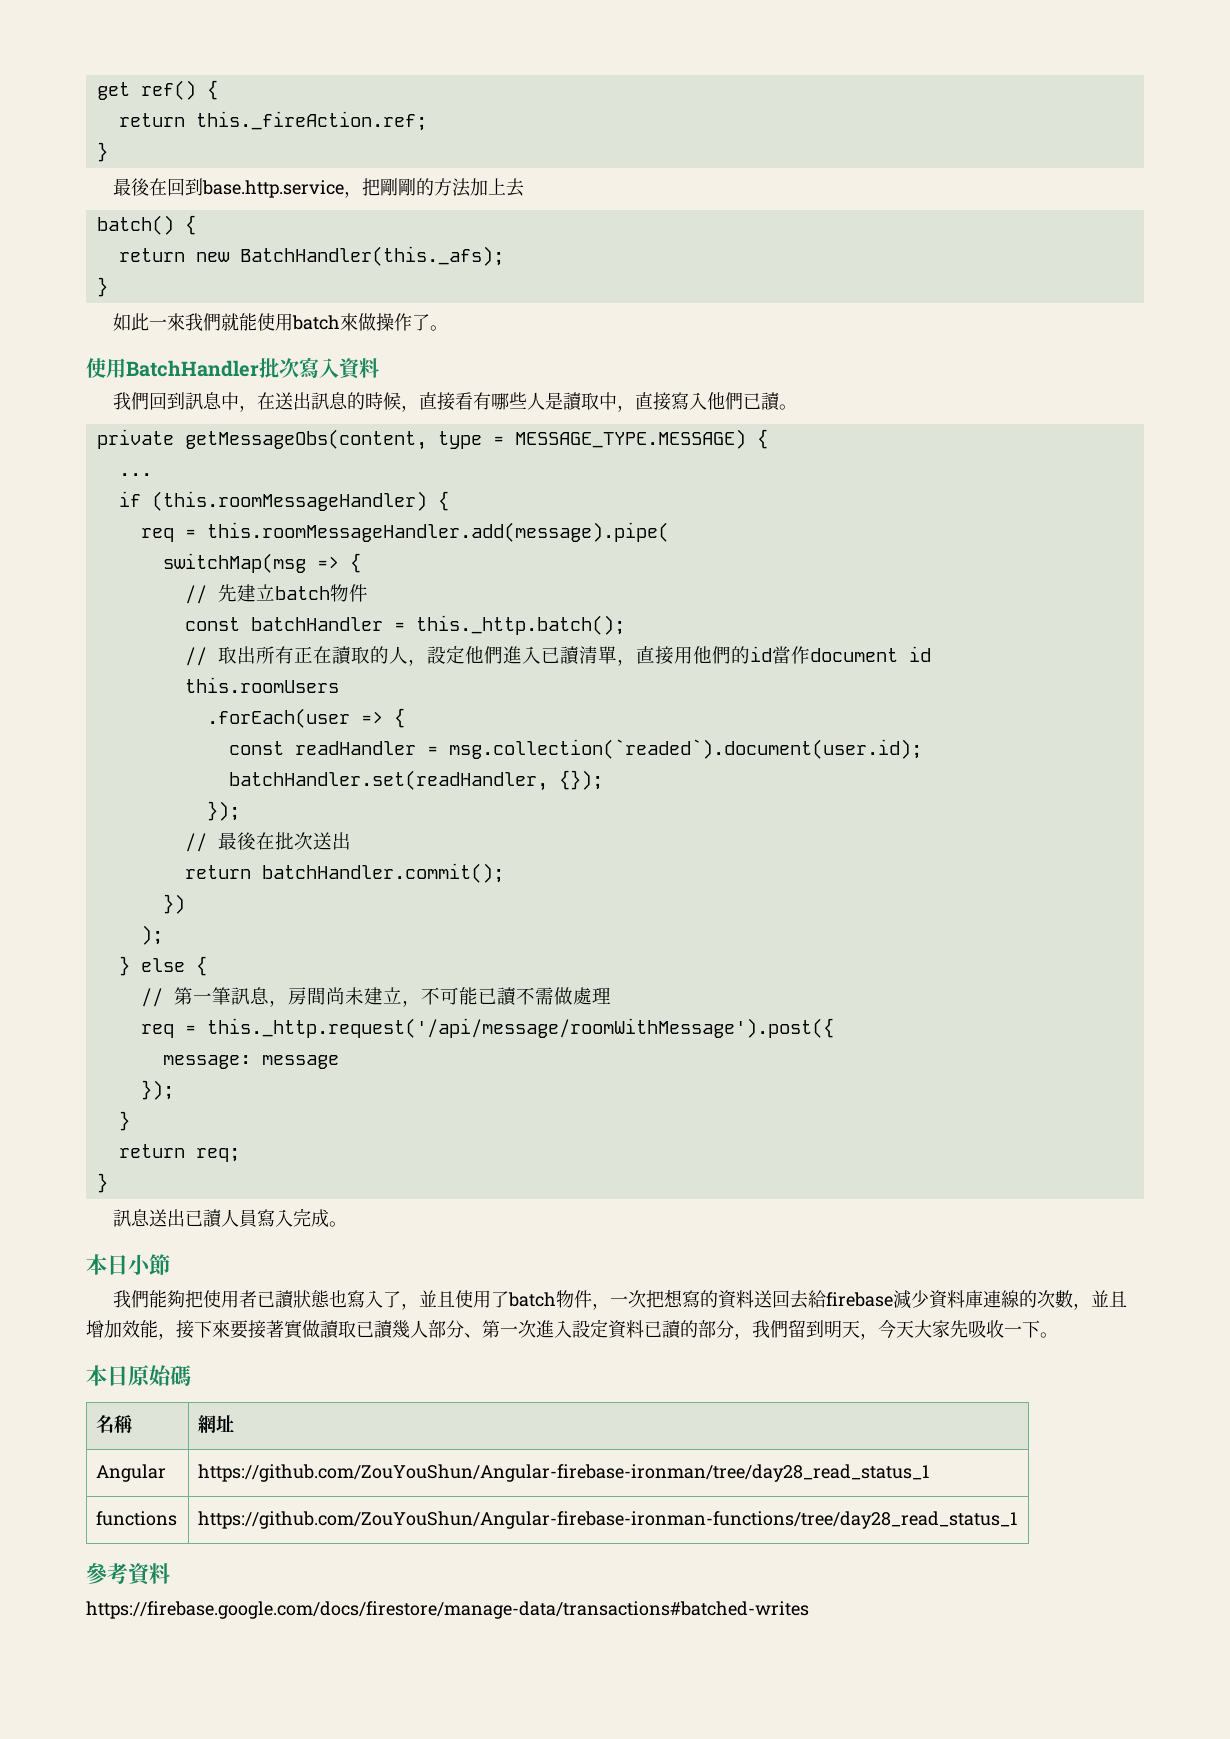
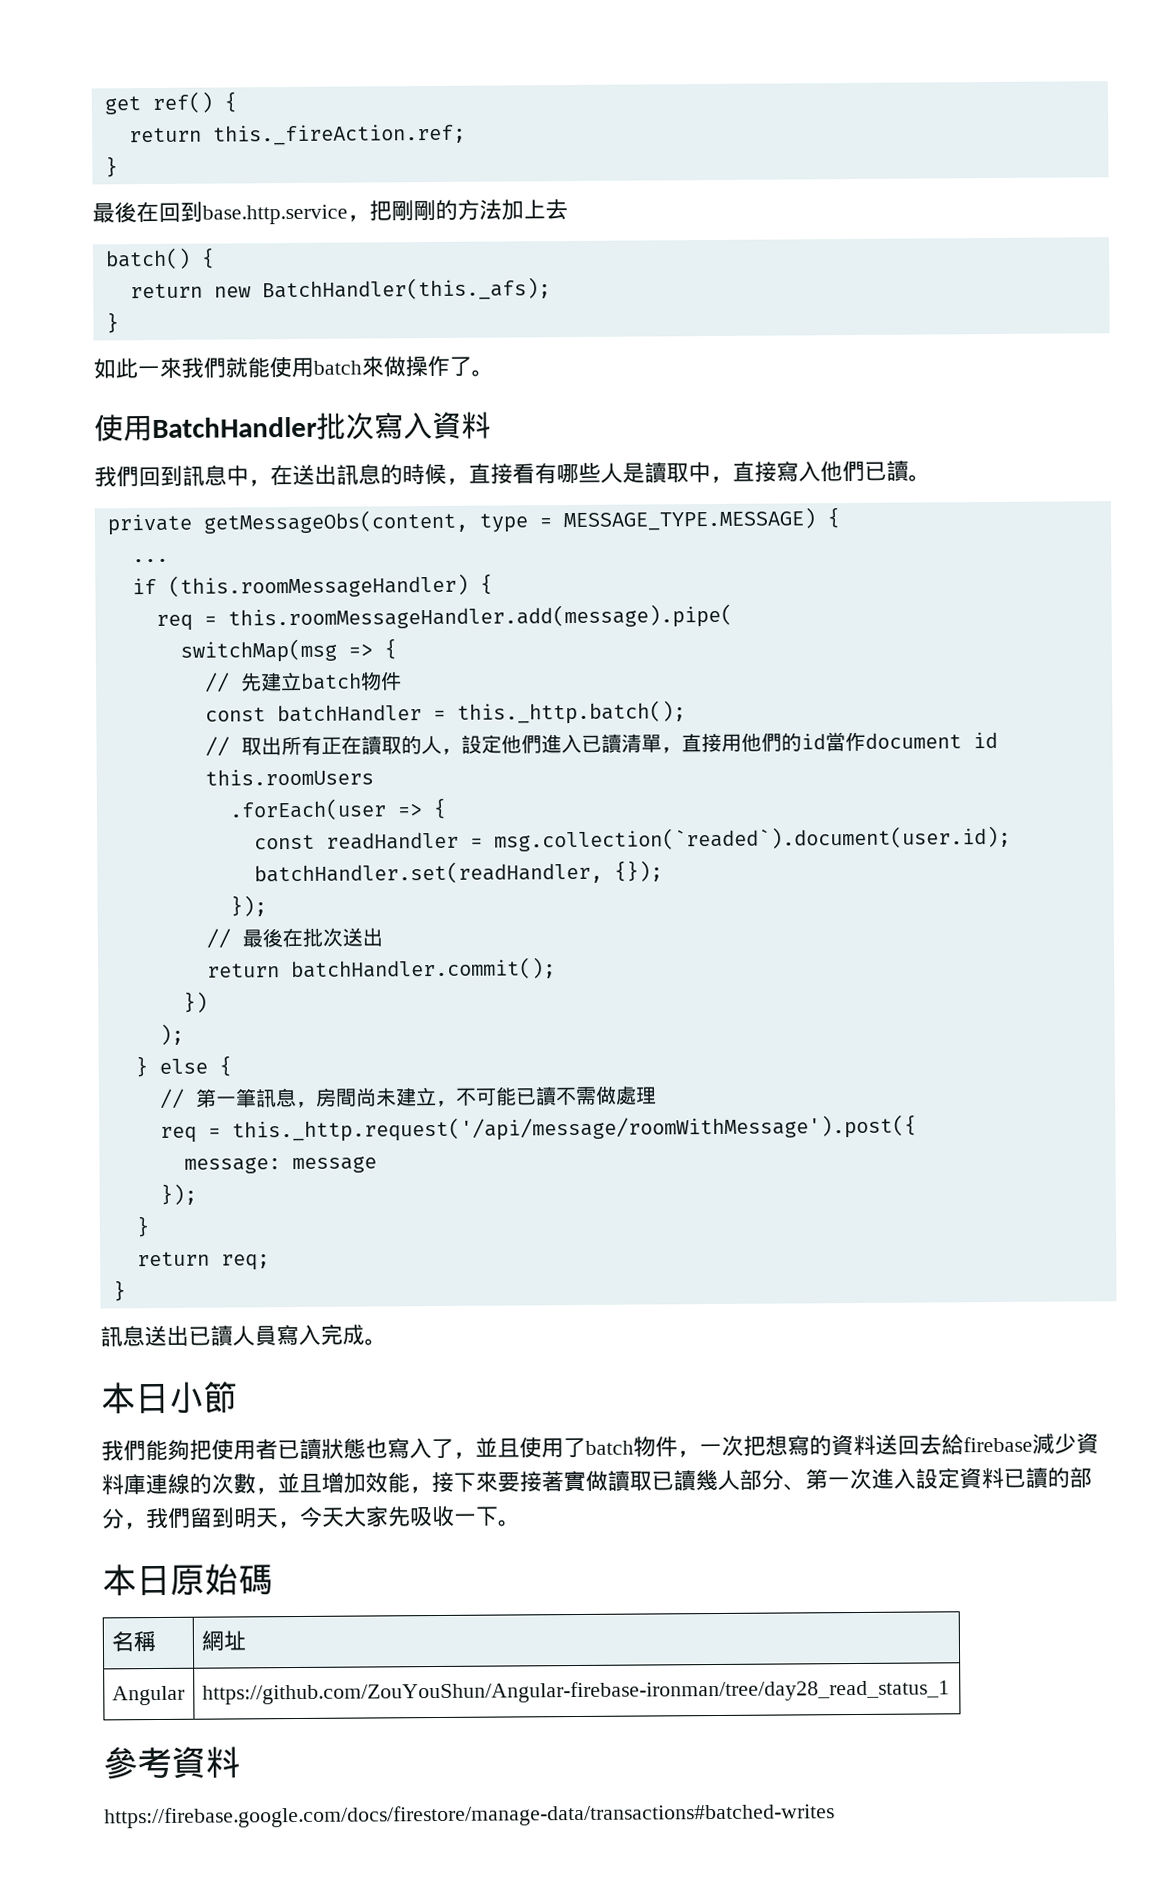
[96,1511,178,1526] [198,1511,1018,1529] // functions | https://github.com/ZouYouShun/Angular-firebase-ironman-functions/tree/day28_read_status_1 -> (950, 1692) none

